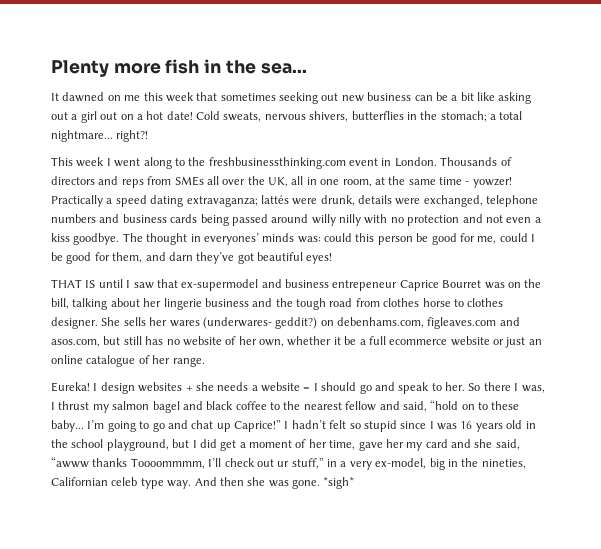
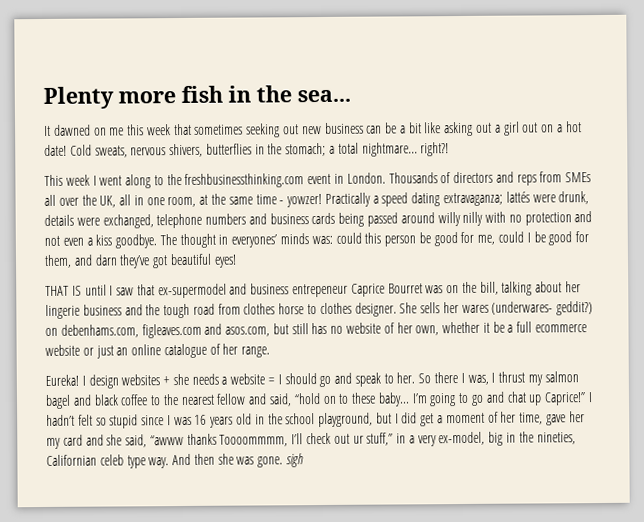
[323,477,355,489] *sigh* -> [286,453,305,468] sigh

